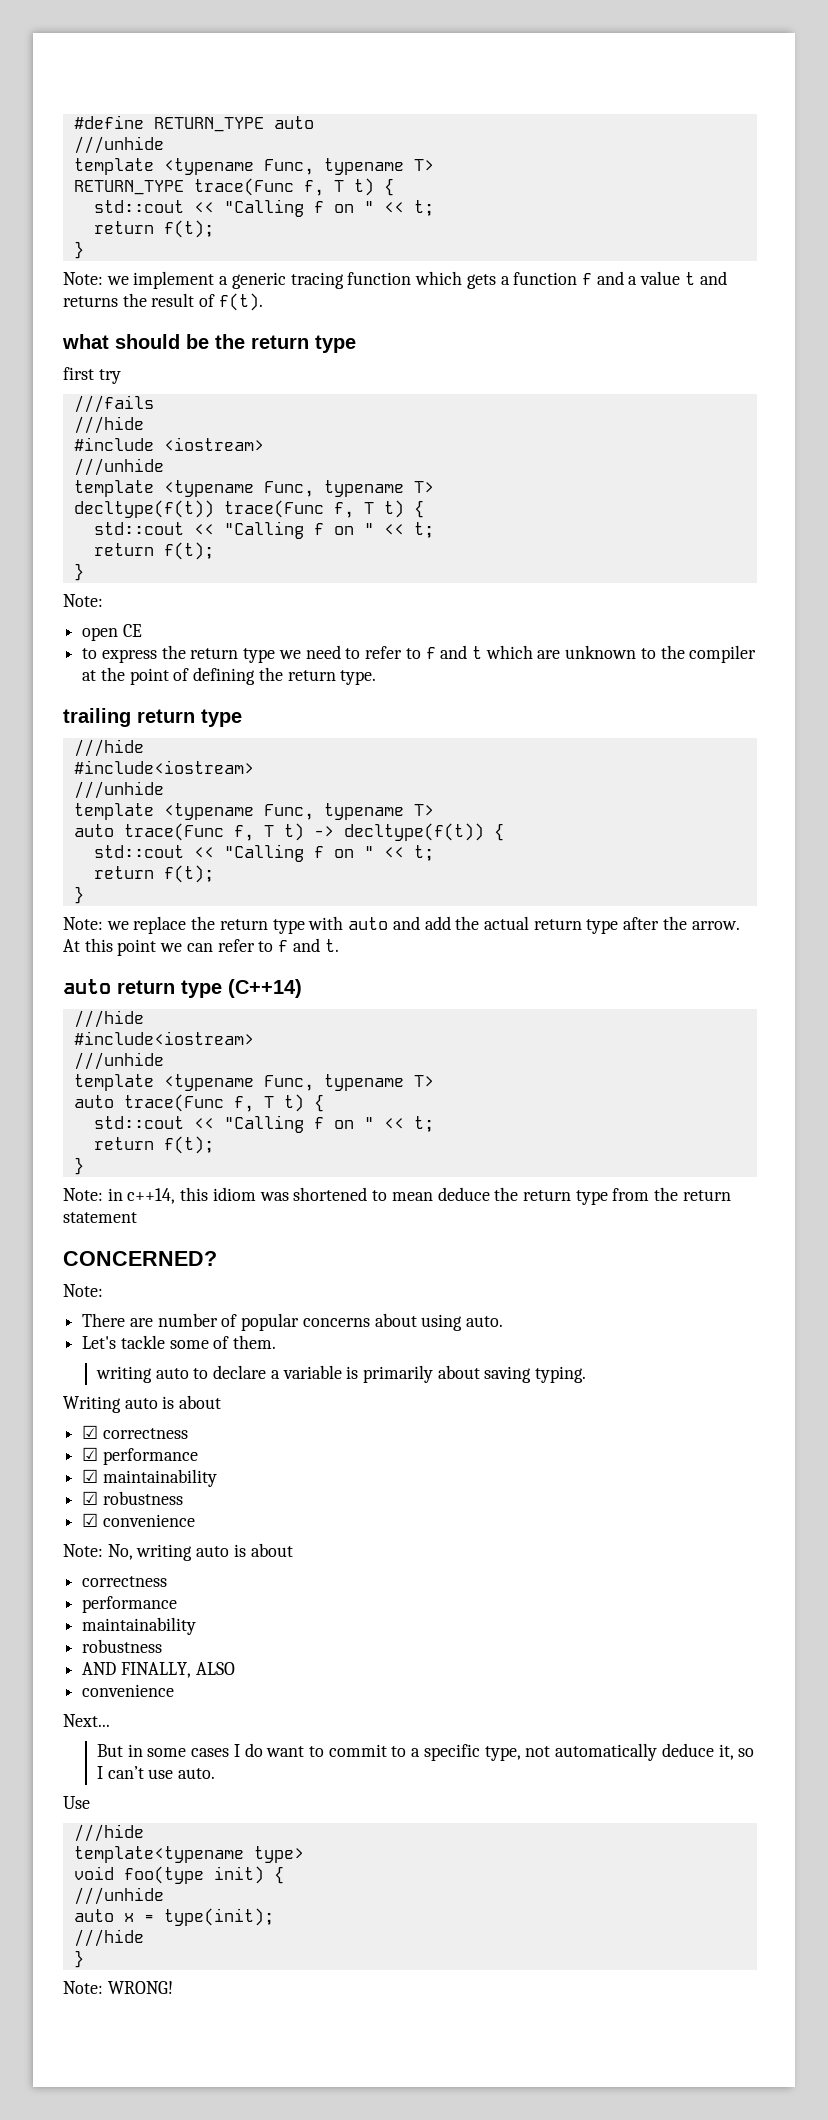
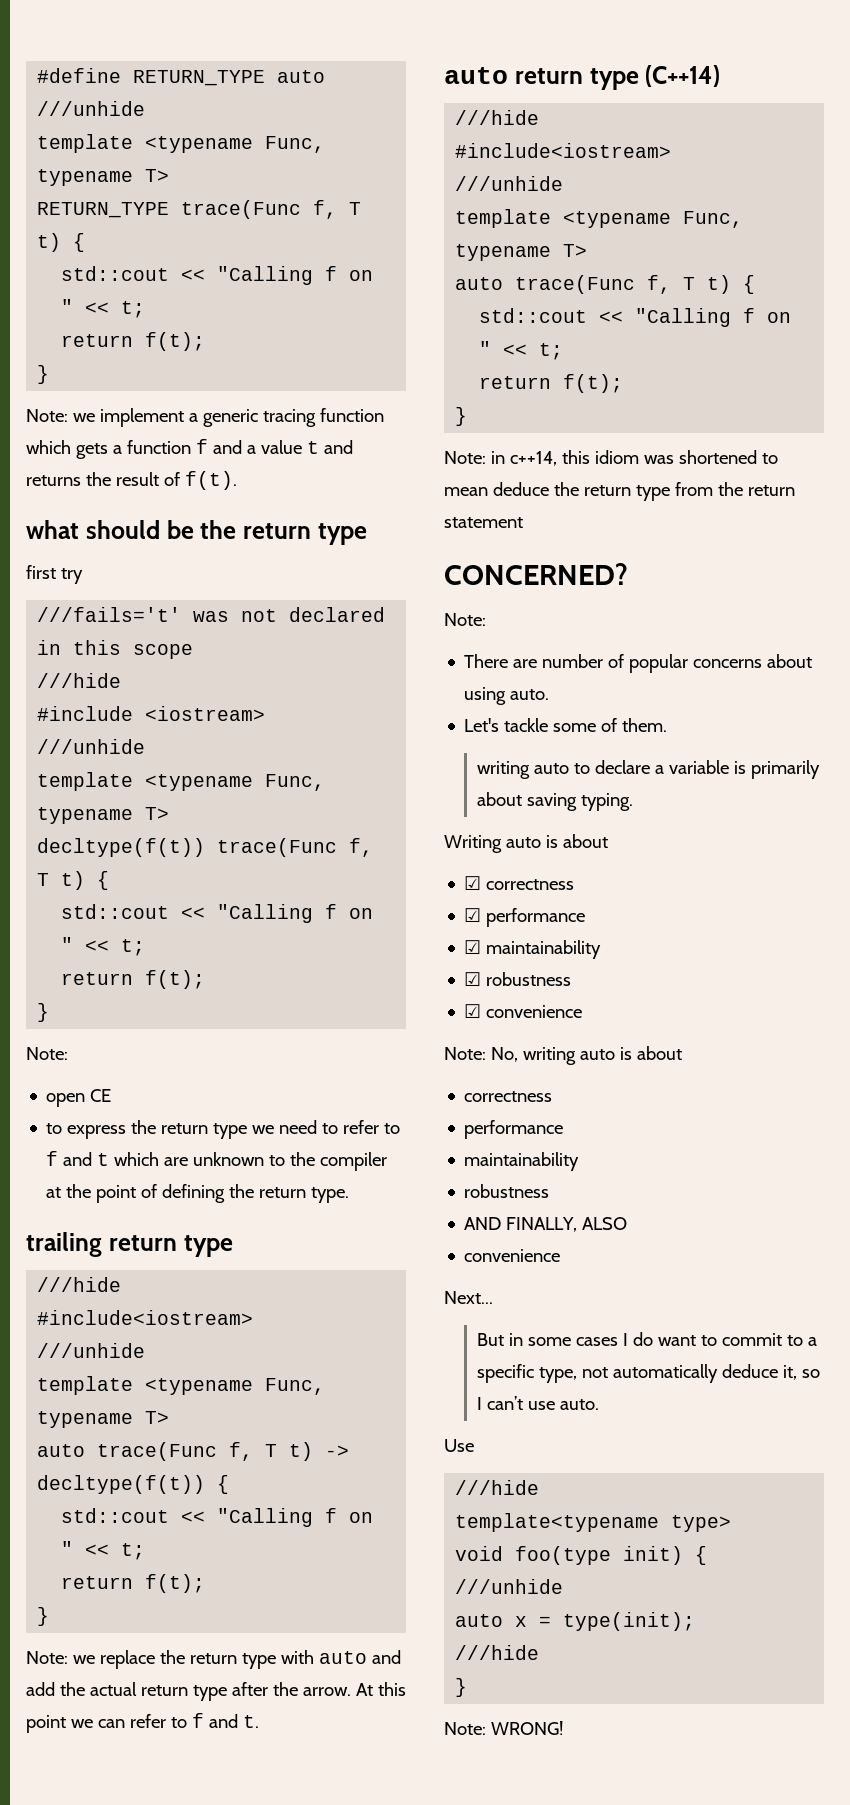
[73,395,154,413] ///fails -> [37,607,386,622] [37,640,194,659] ///fails='t' was not declared in this scope

